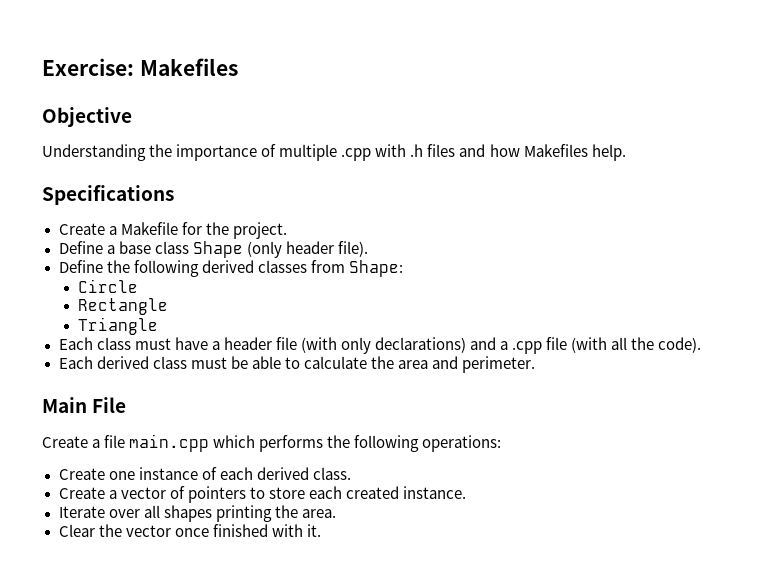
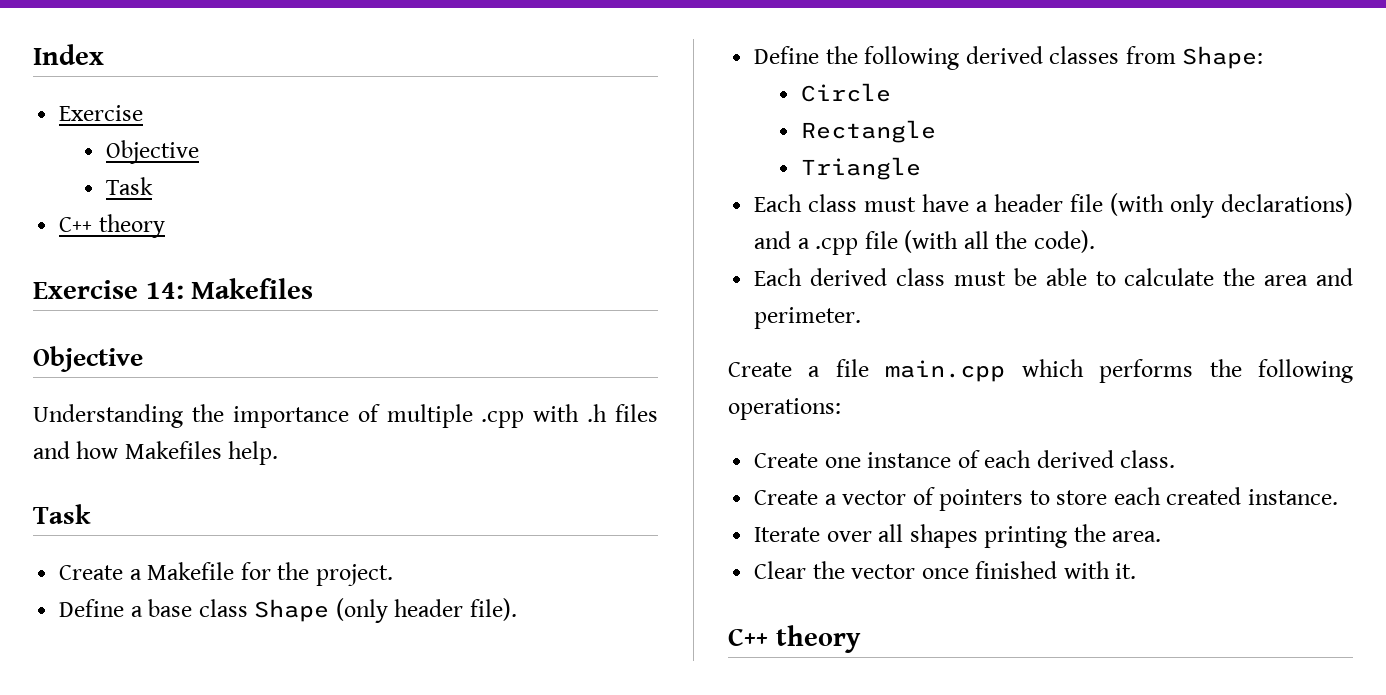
[42,58,134,76] Exercise: -> [33,44,104,65] [59,105,144,121] [106,140,200,164] [106,177,154,195] [59,214,165,238] [33,280,184,299] Index // Exercise // Objective // Task // C++ theory // Exercise 14:
[42,185,174,205] Specifications -> [33,504,91,524] Task
[42,397,127,413] // Main File -> (862, 318) none
(321, 530) none -> [728,625,861,653] // C++ theory

